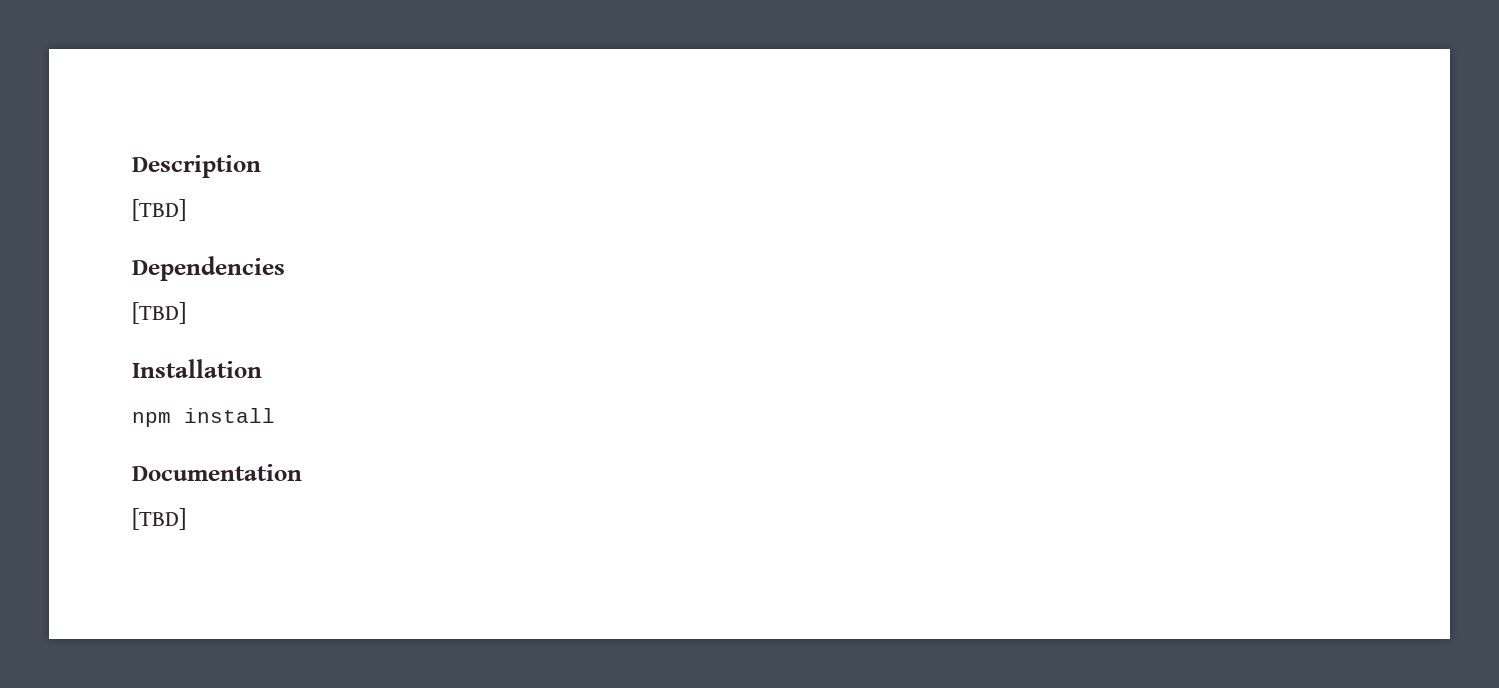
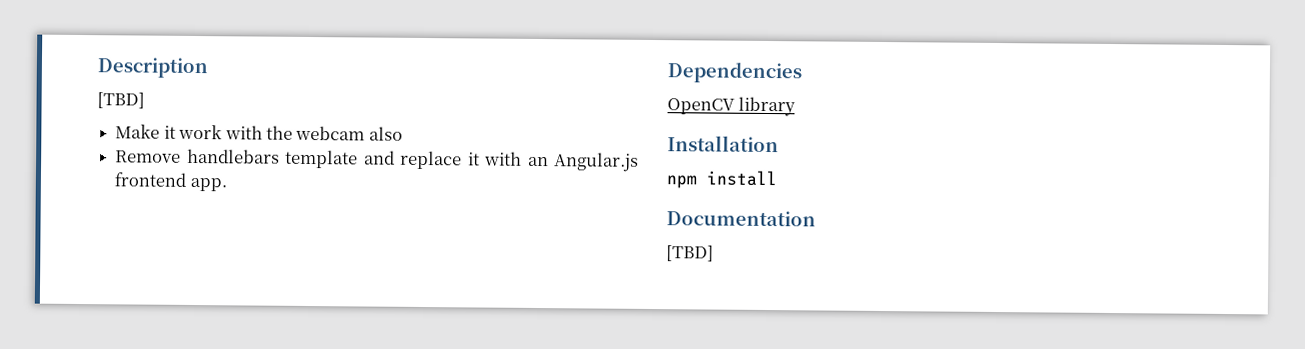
(186, 210) none -> [115,124,403,141] [115,148,639,172] [114,172,227,192] // Make it work with the webcam also // Remove handlebars template and replace it with an Angular.js frontend app.
[132,302,186,324] [TBD] -> [667,96,797,117] OpenCV library

